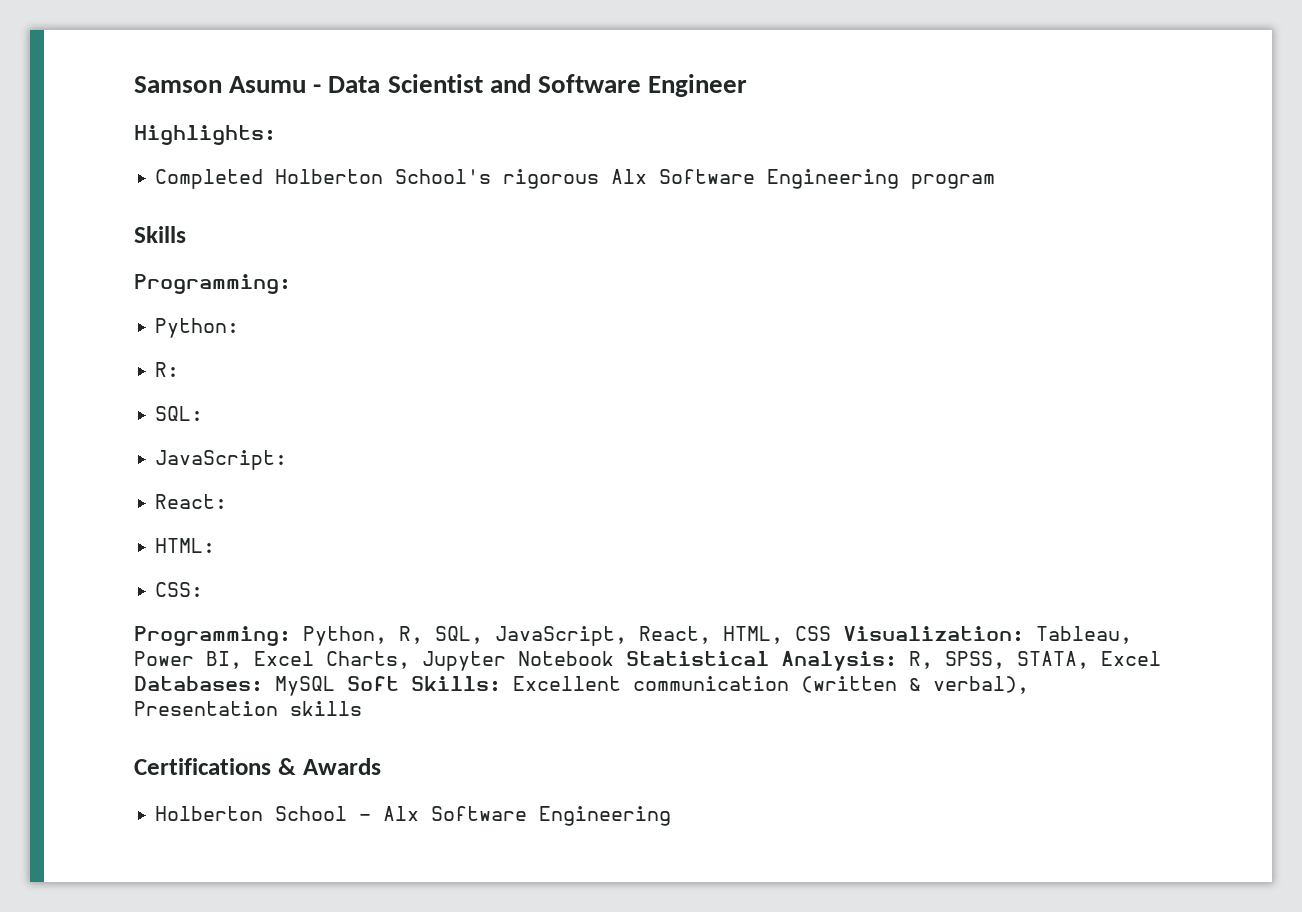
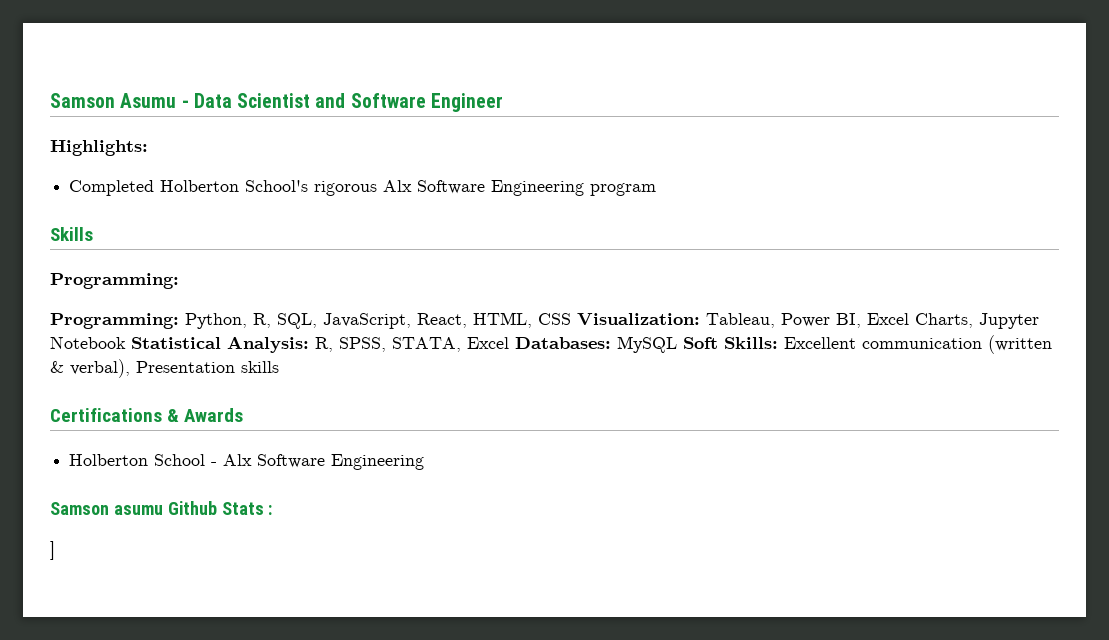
[155,318,240,338] [155,362,180,377] [155,406,204,421] [155,450,288,470] [155,494,228,509] [155,538,216,553] [155,582,204,597] // Python: // R: // SQL: // JavaScript: // React: // HTML: // CSS: -> (179, 281) none
(672, 816) none -> [50,501,273,515] [50,541,55,560] // Samson asumu Github Stats : // ]

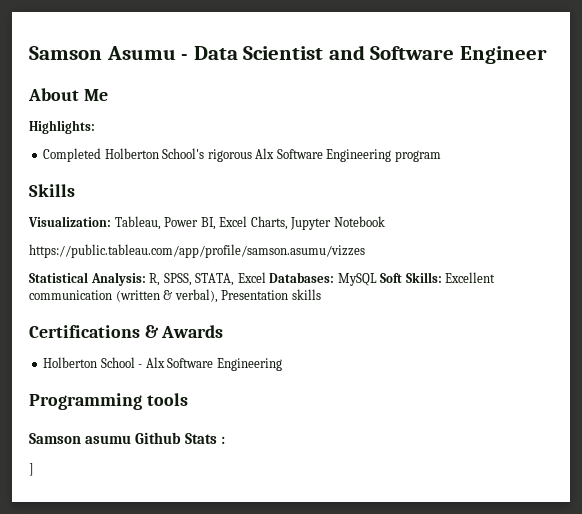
(503, 102) none -> [28,88,108,101] // About Me
[50,273,179,289] [50,312,571,329] Programming: // Programming: Python, R, SQL, JavaScript, React, HTML, CSS -> (75, 190) none
(126, 342) none -> [29,244,365,258] // https://public.tableau.com/app/profile/samson.asumu/vizzes //
(425, 462) none -> [29,393,188,410] // Programming tools

